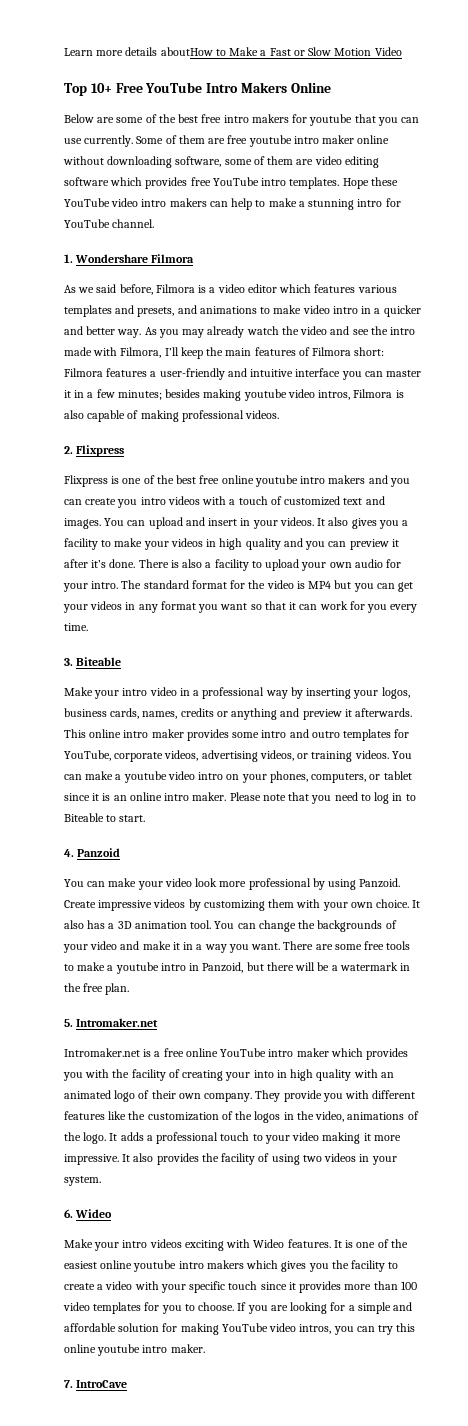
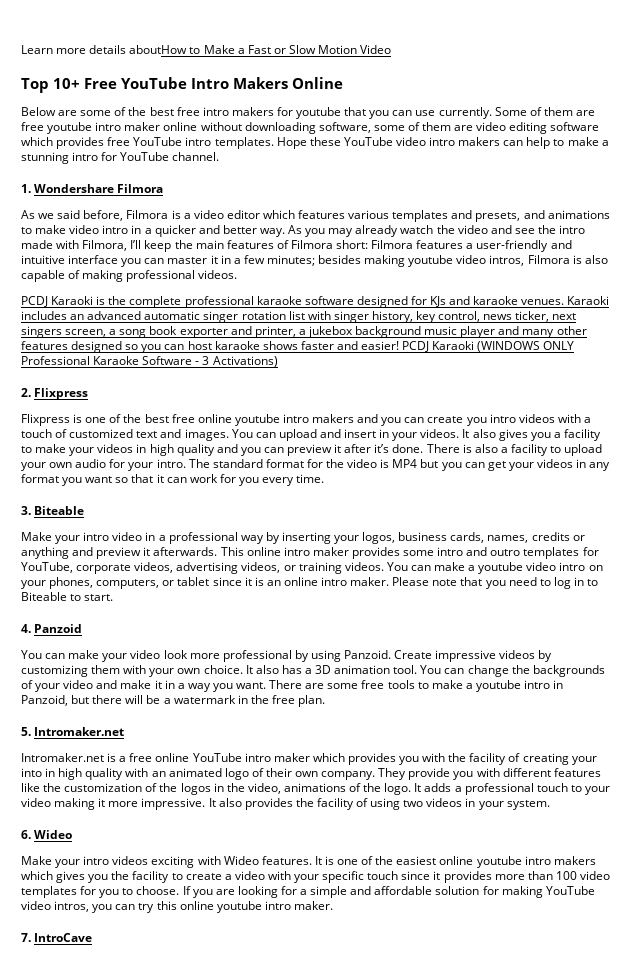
(280, 414) none -> [21,296,610,308] [21,311,577,323] [21,326,587,338] [21,341,575,353] [21,356,278,367] // PCDJ Karaoki is the complete professional karaoke software designed for KJs and karaoke venues. Karaoki includes an advanced automatic singer rotation list with singer history, key control, news ticker, next singers screen, a song book exporter and printer, a jukebox background music player and many other features designed so you can host karaoke shows faster and easier! PCDJ Karaoki (WINDOWS ONLY Professional Karaoke Software - 3 Activations)

